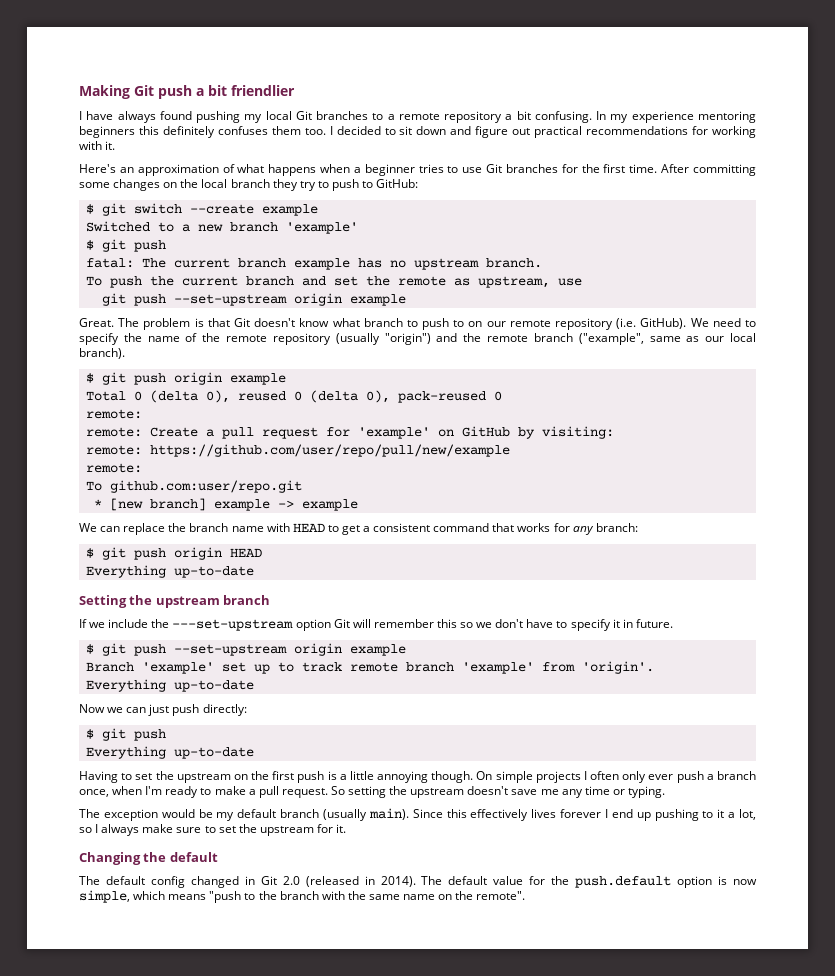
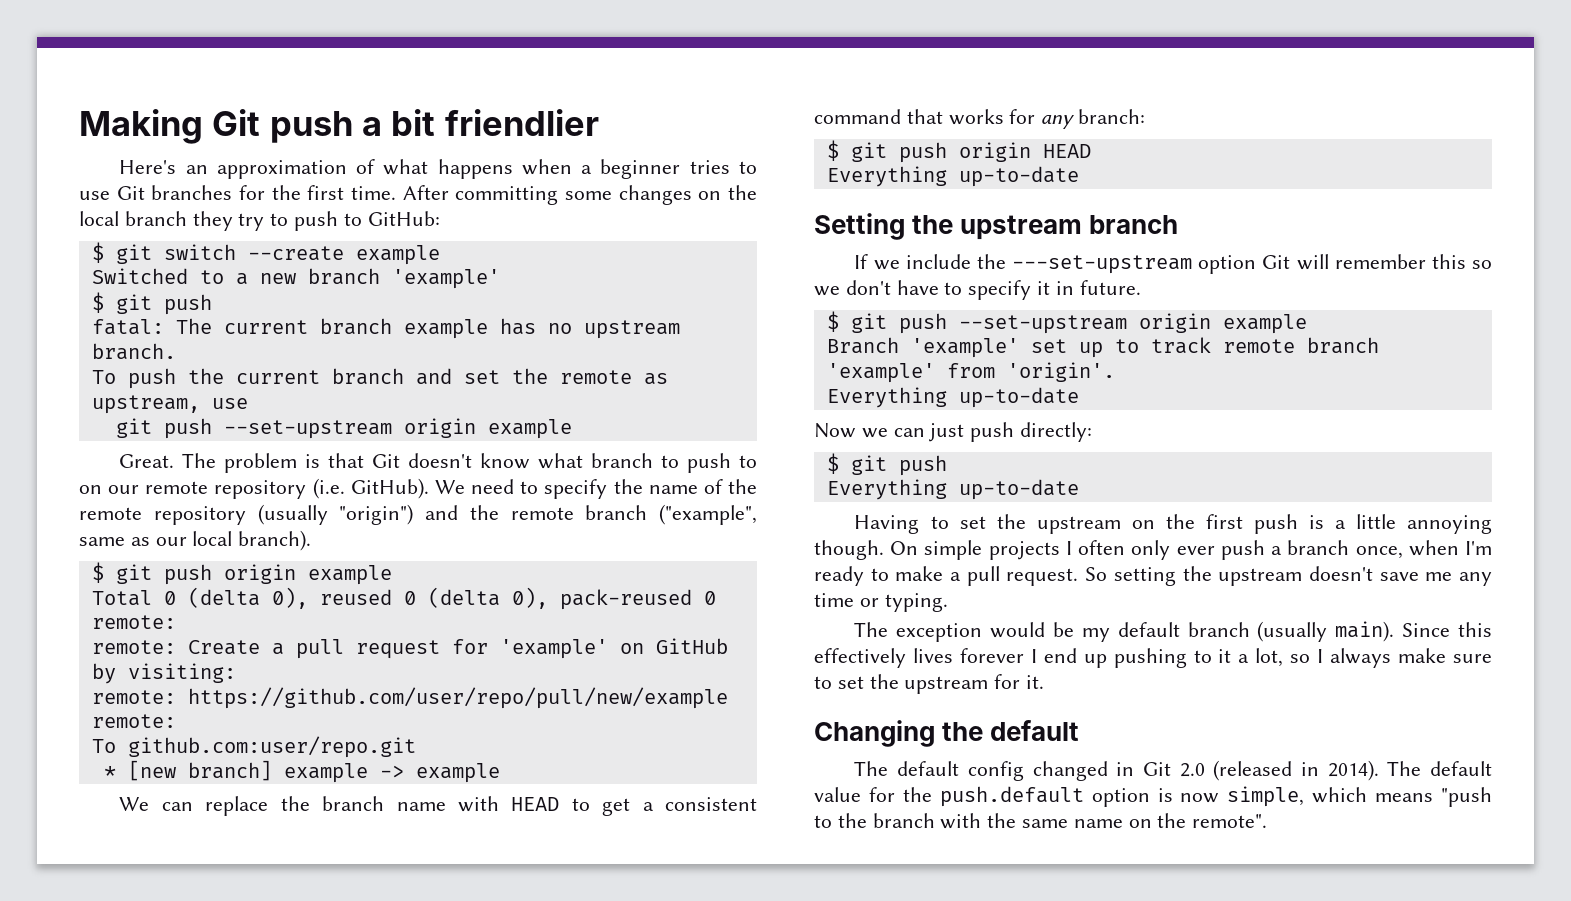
[79,111,756,123] [79,126,756,138] [79,141,116,150] // I have always found pushing my local Git branches to a remote repository a bit confusing. In my experience mentoring beginners this definitely confuses them too. I decided to sit down and figure out practical recommendations for working with it. -> (599, 122) none

